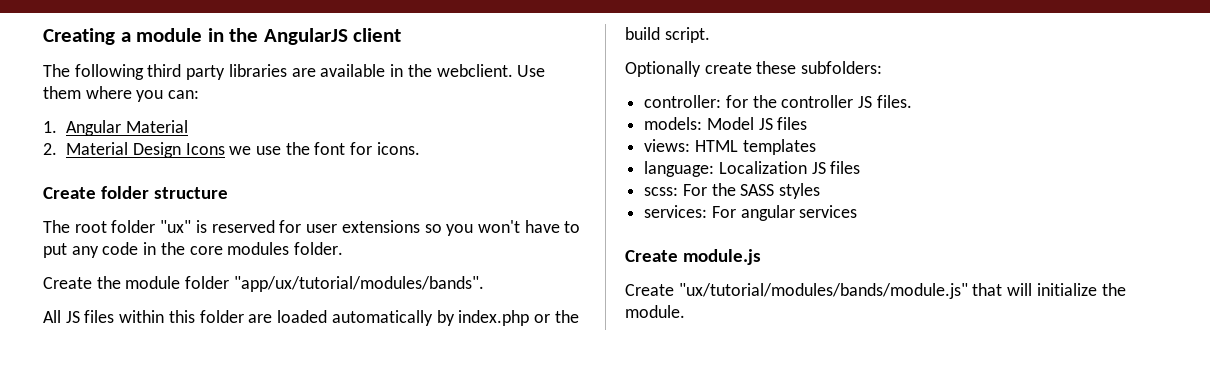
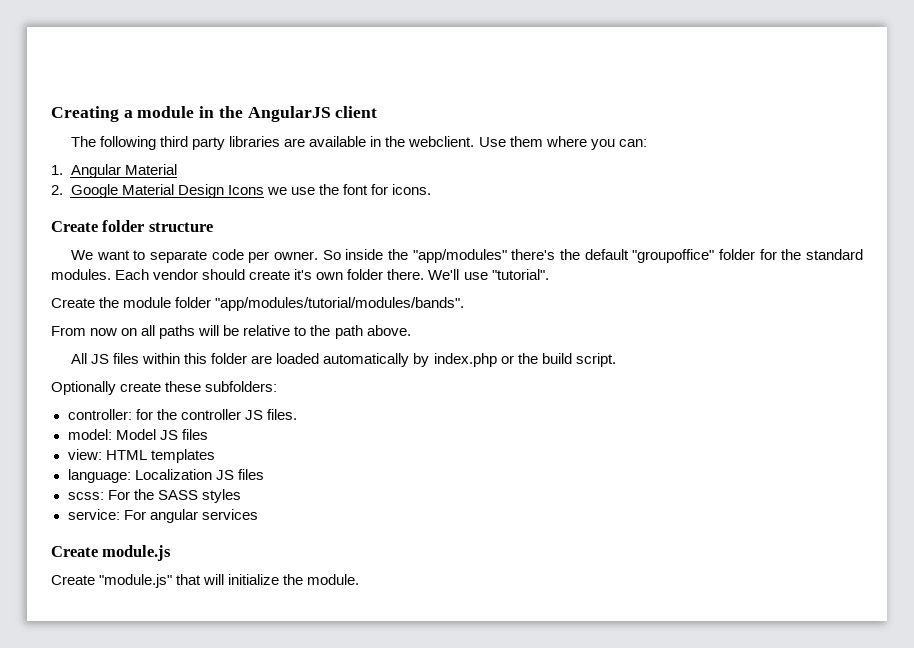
(57, 149) none -> [70,184,118,198] Google
[43,220,581,236] [43,242,344,258] [43,276,484,292] The root folder "ux" is reserved for user extensions so you won't have to put any code in the core modules folder. // Create the module folder "app/ux/tutorial/modules/bands". -> [71,249,864,263] [51,269,549,280] [51,297,465,311] [51,325,411,339] We want to separate code per owner. So inside the "app/modules" there's the default "groupoffice" folder for the standard modules. Each vendor should create it's own folder there. We'll use "tutorial". // Create the module folder "app/modules/tutorial/modules/bands". // From now on all paths will be relative to the path above.
[644,117,703,130] models: -> [67,429,112,440] model:
[644,139,691,152] views: -> [67,449,102,460] view:
[644,205,708,218] services: -> [67,509,120,520] service:
[678,283,968,299] "ux/tutorial/modules/bands/module.js" -> [99,574,173,588] "module.js"

